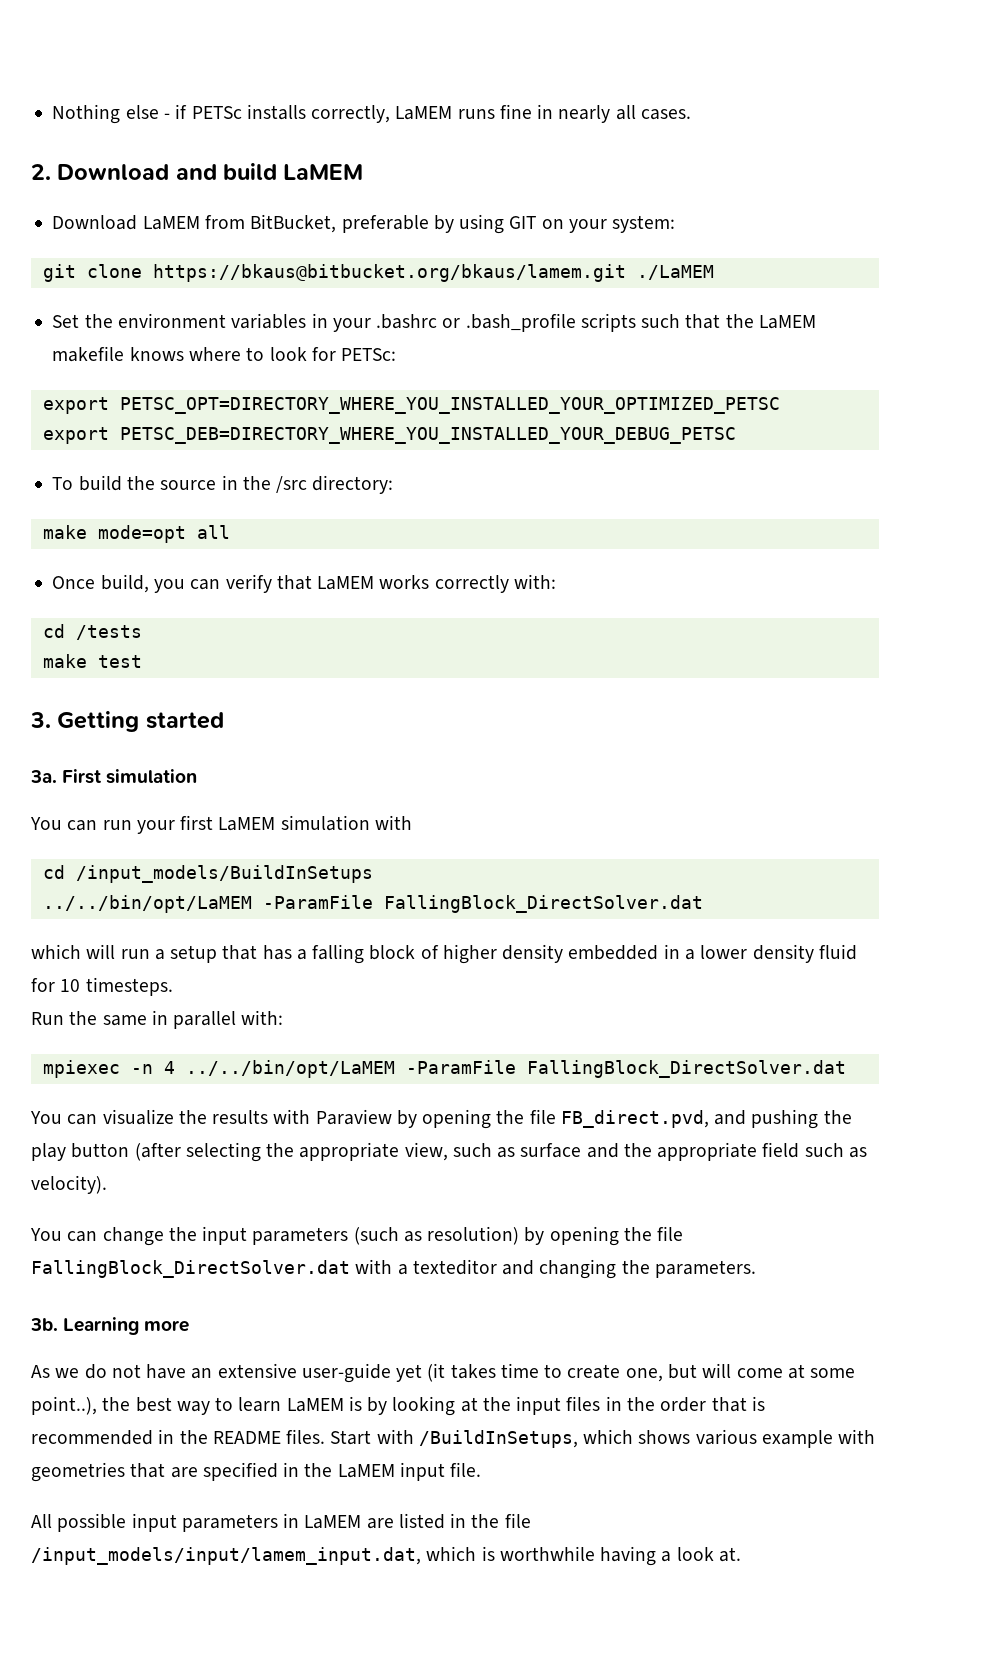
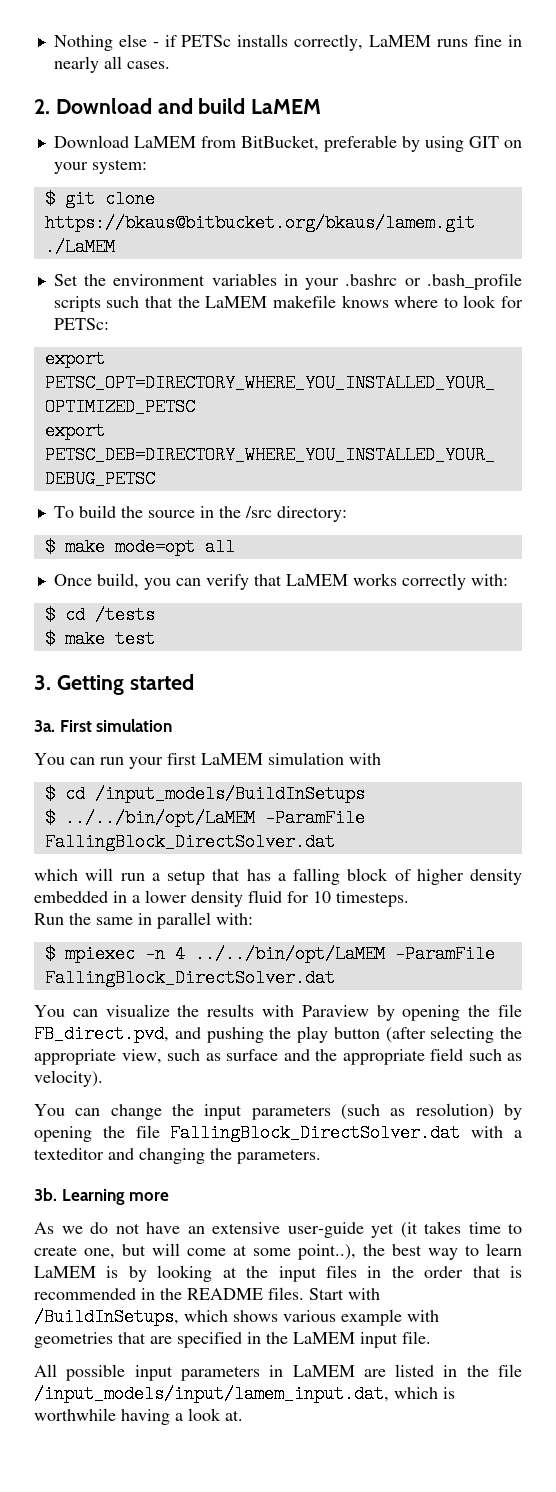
(676, 224) none -> [44,190,55,208] $
(394, 484) none -> [44,538,55,556] $
(556, 581) none -> [44,606,55,624] $
(142, 632) none -> [44,630,55,648] $
(412, 822) none -> [44,785,55,803] $
(373, 874) none -> [44,809,55,827] $
(284, 1017) none -> [44,945,55,963] $

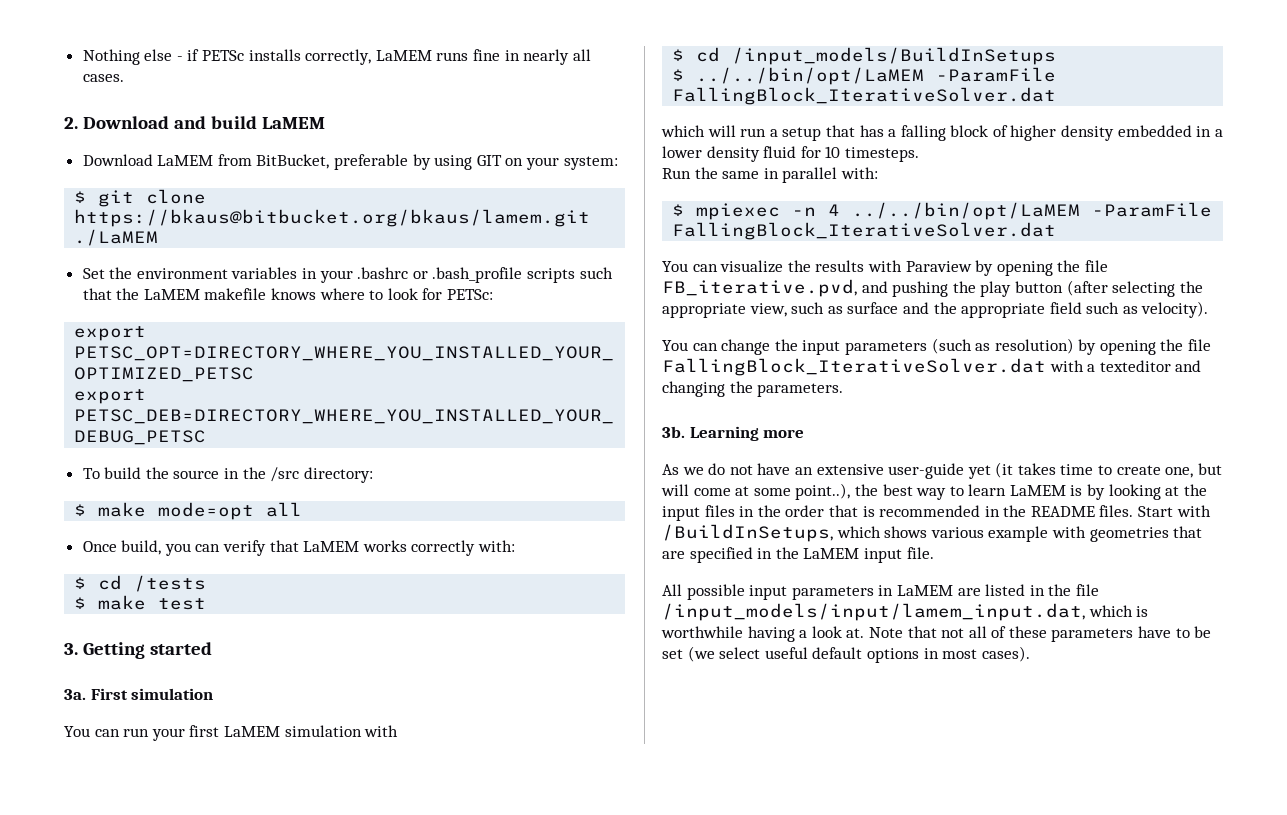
[44,833,335,851] FallingBlock_DirectSolver.dat -> [672,87,1057,105] FallingBlock_IterativeSolver.dat
[44,969,335,987] FallingBlock_DirectSolver.dat -> [672,222,1057,240] FallingBlock_IterativeSolver.dat
[34,1025,169,1043] FB_direct.pvd, -> [662,279,857,297] FB_iterative.pvd,
[170,1124,461,1142] FallingBlock_DirectSolver.dat -> [662,358,1046,376] FallingBlock_IterativeSolver.dat
(243, 1415) none -> [868,626,1212,642] [662,646,1030,663] Note that not all of these parameters have to be set (we select useful default options in most cases).

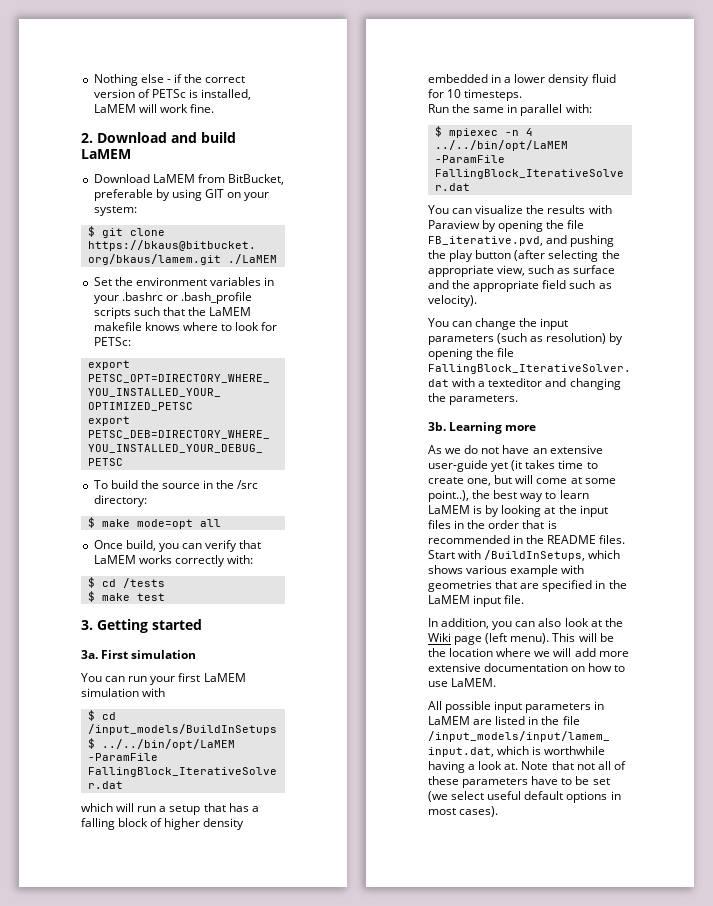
[202,49,591,65] [82,74,124,82] PETSc installs correctly, LaMEM runs fine in nearly all cases. -> [184,74,246,83] [93,89,252,100] [93,104,214,113] the correct version of PETSc is installed, LaMEM will work fine.
(934, 553) none -> [428,618,623,630] [428,633,614,645] [428,648,629,657] [428,663,626,672] [428,678,497,687] // In addition, you can also look at the Wiki page (left menu). This will be the location where we will add more extensive documentation on how to use LaMEM.

